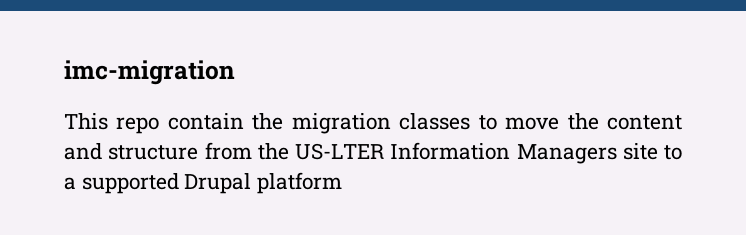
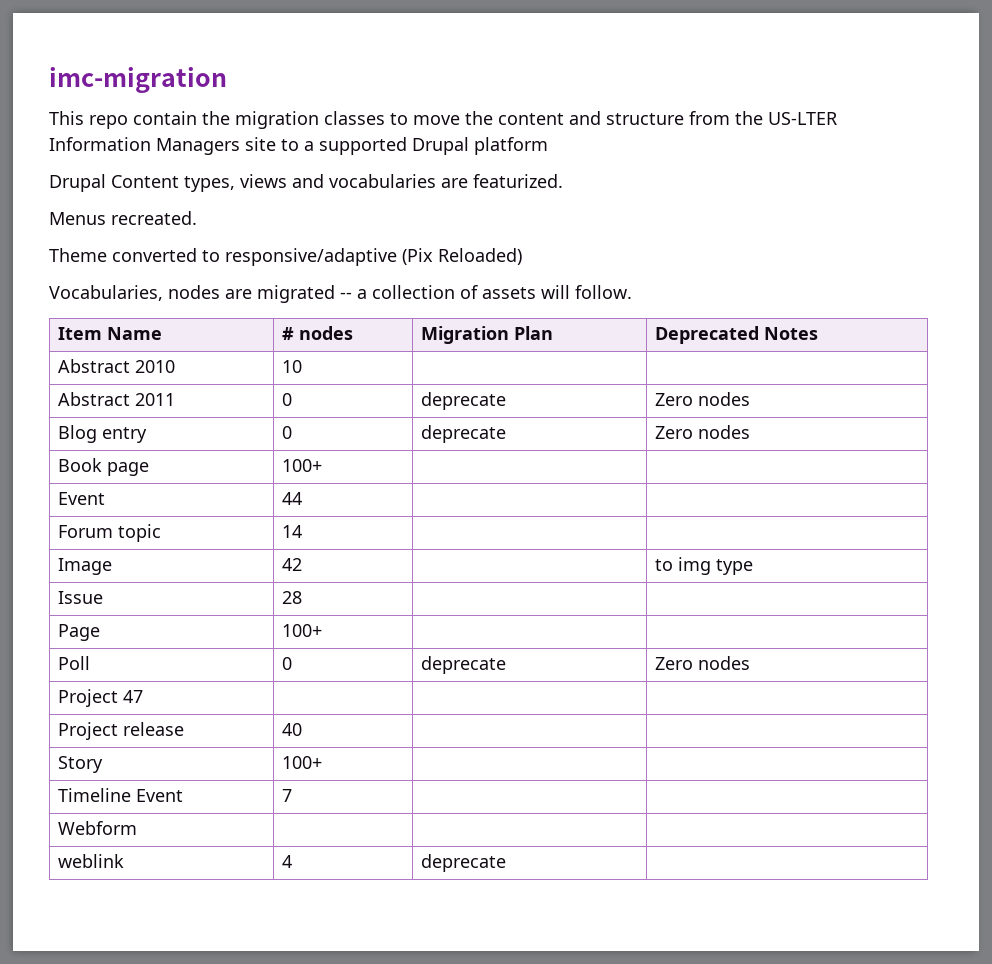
(343, 183) none -> [49,174,563,192] [49,211,197,225] [49,248,522,266] [49,285,632,303] [57,327,162,340] [281,326,353,340] [420,326,553,344] [654,326,818,344] [57,359,175,373] [281,360,302,373] [57,392,175,406] [281,393,292,406] [420,392,506,410] [654,392,750,406] [57,425,147,443] [281,426,292,439] [420,425,506,443] [654,425,750,439] [57,458,149,476] [281,459,322,472] [57,492,105,505] [281,492,302,505] [57,524,161,542] [281,525,302,538] [57,558,112,575] [281,558,302,571] [654,557,753,575] [57,591,103,604] [281,591,302,604] [57,624,100,641] [281,624,322,637] [57,656,90,670] [281,657,292,670] [420,656,506,674] [654,656,750,670] [57,689,143,707] [57,722,184,740] [281,723,302,736] [57,756,103,773] [281,756,322,769] [57,788,183,802] [281,789,292,802] [57,821,137,835] [57,854,124,868] [281,855,292,868] [420,854,506,872] // Drupal Content types, views and vocabularies are featurized. // Menus recreated. // Theme converted to responsive/adaptive (Pix Reloaded) // Vocabularies, nodes are migrated -- a collection of assets will follow. // Item Name | # nodes | Migration Plan | Deprecated Notes // Abstract 2010 | 10 | | // Abstract 2011 | 0 | deprecate | Zero nodes // Blog entry | 0 | deprecate | Zero nodes // Book page | 100+ | | // Event | 44 | | // Forum topic | 14 | | // Image | 42 | | to img type // Issue | 28 | | // Page | 100+ | | // Poll | 0 | deprecate | Zero nodes // Project 47 | | | // Project release | 40 | | // Story | 100+ | | // Timeline Event | 7 | | // Webform | | | // weblink | 4 | deprecate |

